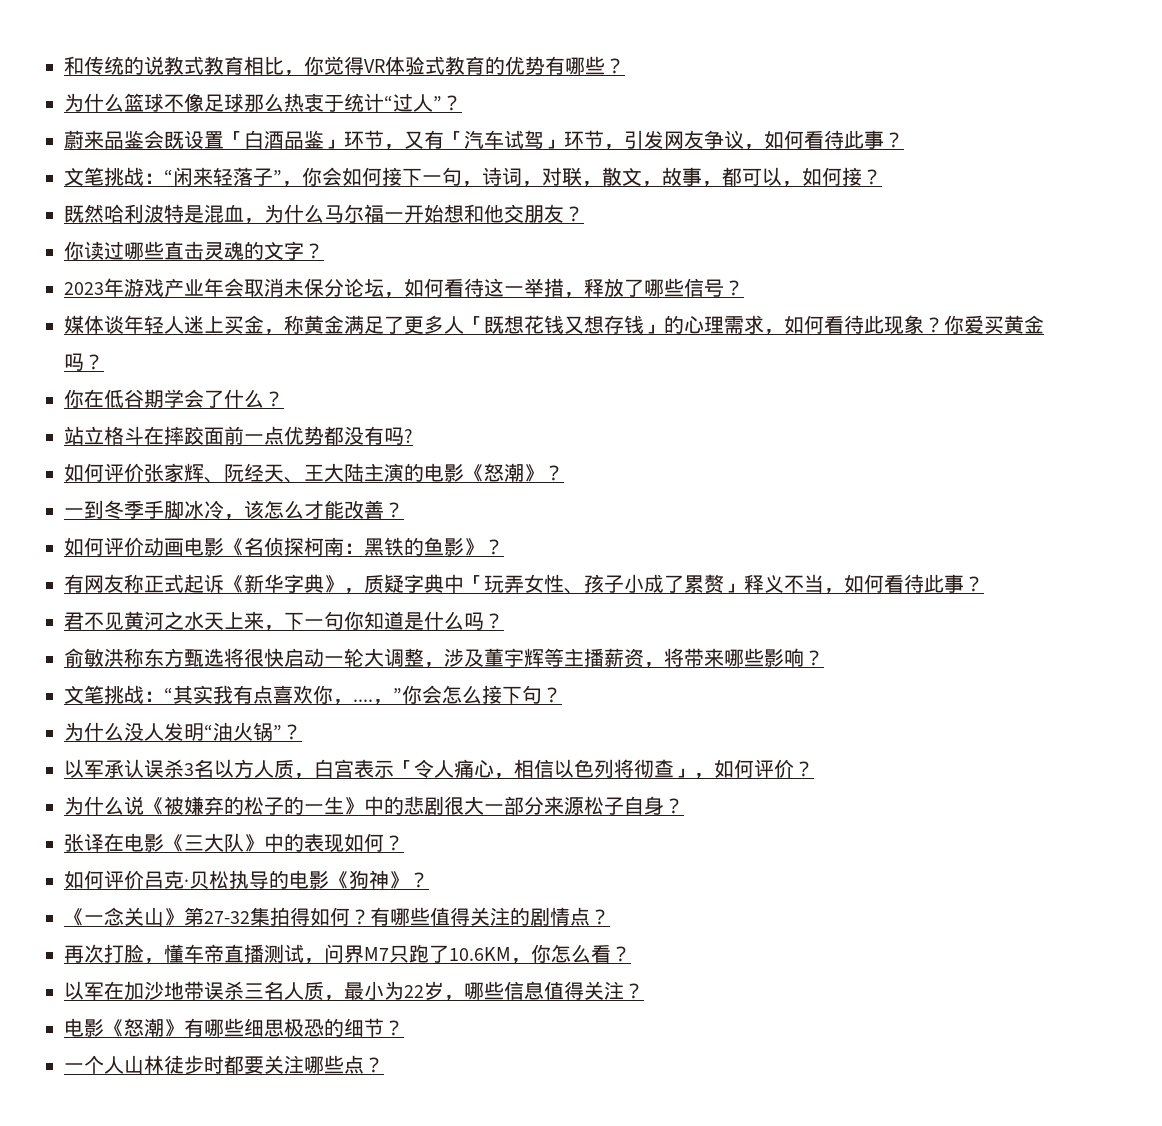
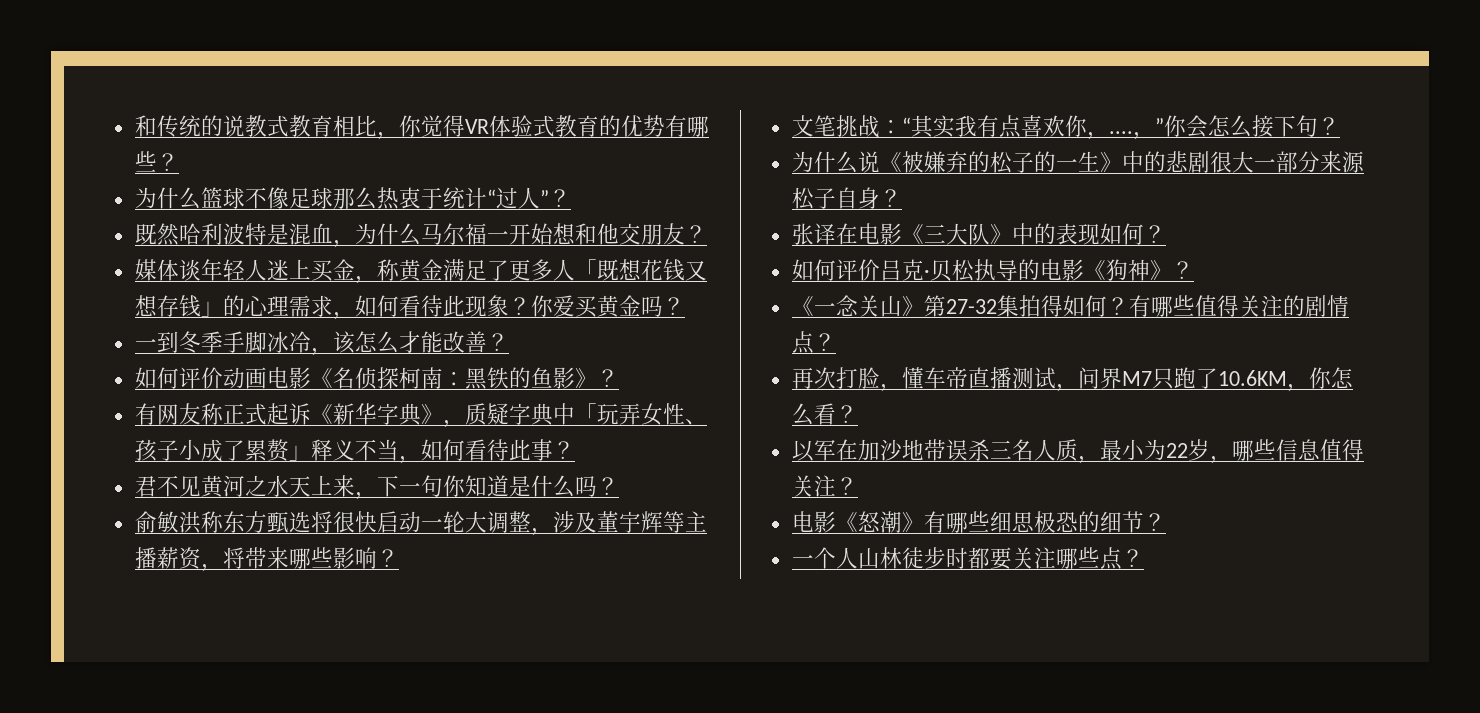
[64,130,904,150] [64,167,882,187] // 蔚来品鉴会既设置「白酒品鉴」环节，又有「汽车试驾」环节，引发网友争议，如何看待此事？ // 文笔挑战：“闲来轻落子”，你会如何接下一句，诗词，对联，散文，故事，都可以，如何接？ -> (571, 198) none
[64,241,324,260] [64,278,744,298] // 你读过哪些直击灵魂的文字？ // 2023年游戏产业年会取消未保分论坛，如何看待这一举措，释放了哪些信号？ -> (707, 234) none
[64,389,284,408] [64,426,413,445] [64,463,564,483] // 你在低谷期学会了什么？ // 站立格斗在摔跤面前一点优势都没有吗? // 如何评价张家辉、阮经天、王大陆主演的电影《怒潮》？ -> (685, 306) none
[64,722,302,741] [64,759,814,779] // 为什么没人发明“油火锅”？ // 以军承认误杀3名以方人质，白宫表示「令人痛心，相信以色列将彻查」，如何评价？ -> (1340, 126) none

